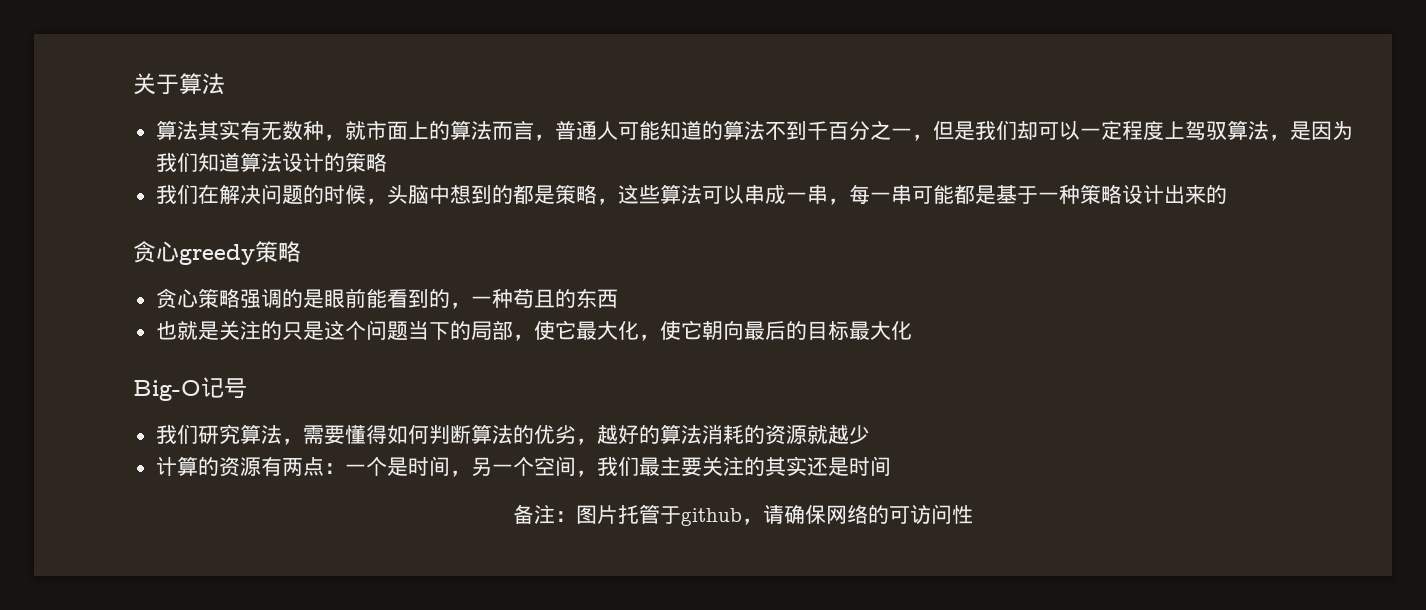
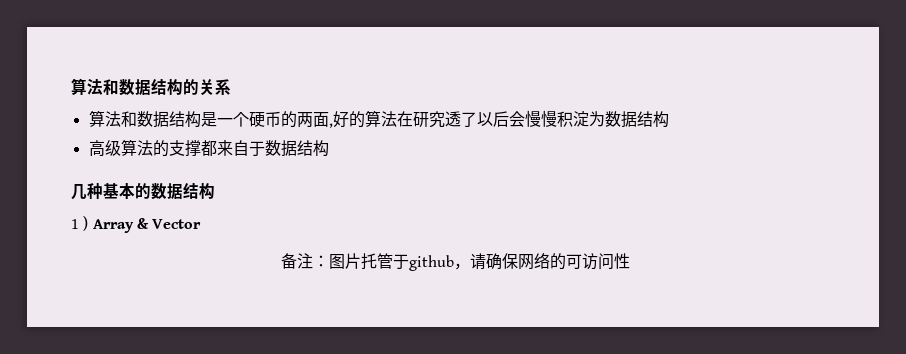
[133,73,225,95] [155,120,1353,141] [155,152,387,173] [155,184,1227,205] [133,241,301,265] [155,288,618,309] [155,320,912,341] [133,377,247,401] [155,424,870,445] [155,456,891,477] 关于算法 // 算法其实有无数种，就市面上的算法而言，普通人可能知道的算法不到千百分之一，但是我们却可以一定程度上驾驭算法，是因为我们知道算法设计的策略 // 我们在解决问题的时候，头脑中想到的都是策略，这些算法可以串成一串，每一串可能都是基于一种策略设计出来的 // 贪心greedy策略 // 贪心策略强调的是眼前能看到的，一种苟且的东西 // 也就是关注的只是这个问题当下的局部，使它最大化，使它朝向最后的目标最大化 // Big-O记号 // 我们研究算法，需要懂得如何判断算法的优劣，越好的算法消耗的资源就越少 // 计算的资源有两点：一个是时间，另一个空间，我们最主要关注的其实还是时间 -> [71,78,231,96] [88,110,669,128] [88,139,329,157] [71,182,215,200] [71,216,202,233] 算法和数据结构的关系 // 算法和数据结构是一个硬币的两面,好的算法在研究透了以后会慢慢积淀为数据结构 // 高级算法的支撑都来自于数据结构 // 几种基本的数据结构 // 1 ) Array & Vector

